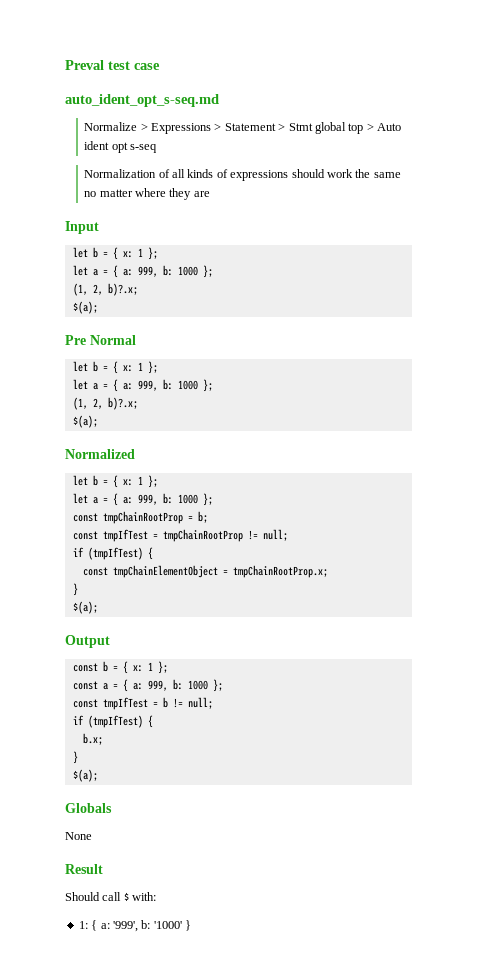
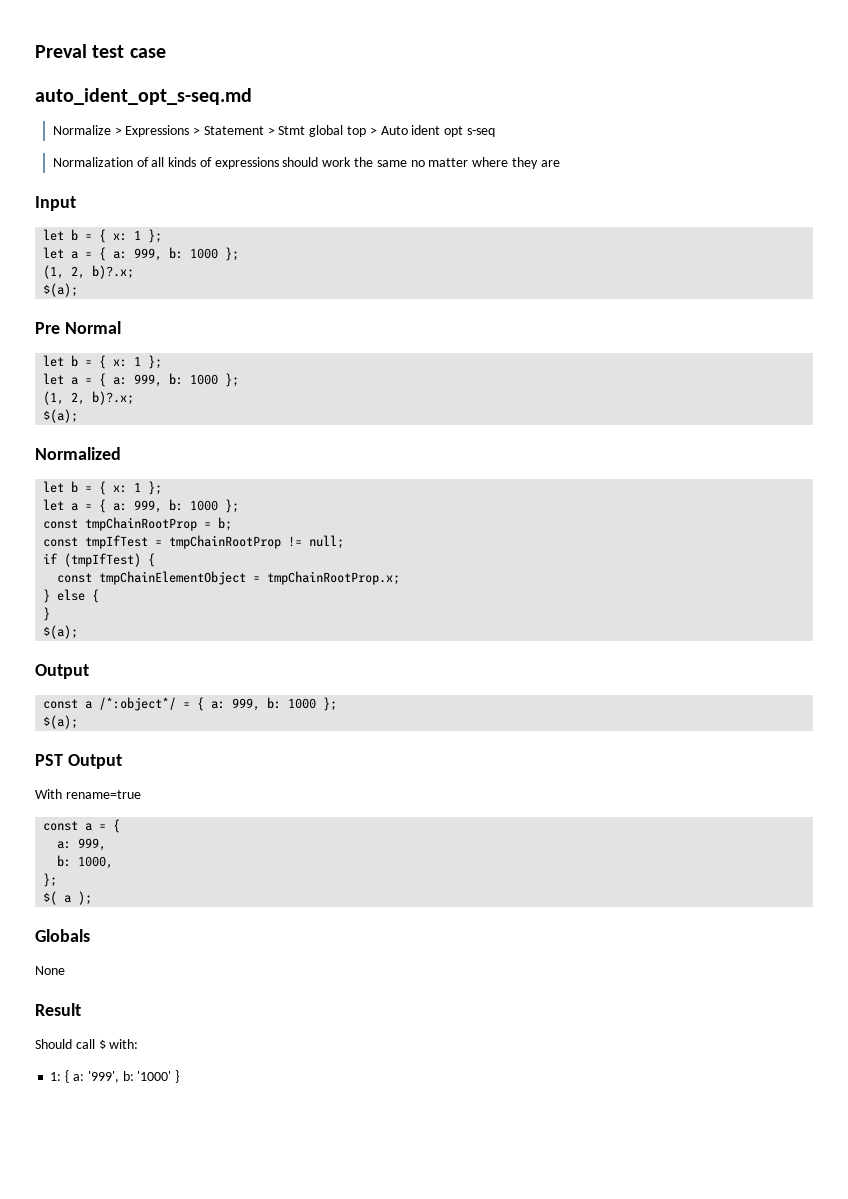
(328, 571) none -> [43,589,100,603] // } else {
[72,661,168,674] [72,679,223,692] [72,697,213,710] [72,715,153,728] [82,733,103,745] [72,751,78,764] [72,769,98,782] // const b = { x: 1 }; // const a = { a: 999, b: 1000 }; // const tmpIfTest = b != null; // if (tmpIfTest) { // b.x; // } // $(a); -> [43,697,338,711] [43,715,79,729] [35,754,122,769] [35,789,141,799] [43,819,121,833] [57,838,107,851] [57,855,114,869] [43,873,58,887] [43,891,93,905] // const a /*:object*/ = { a: 999, b: 1000 }; // $(a); // PST Output // With rename=true // const a = { // a: 999, // b: 1000, // }; // $( a );

